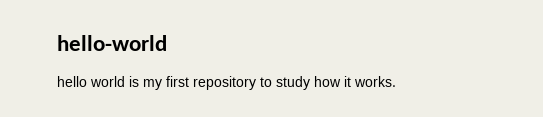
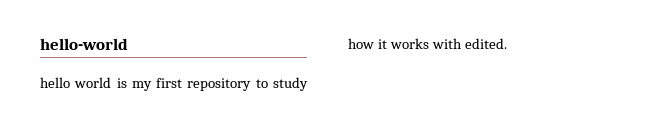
[354,76,396,87] works. -> [389,38,507,49] works with edited.

